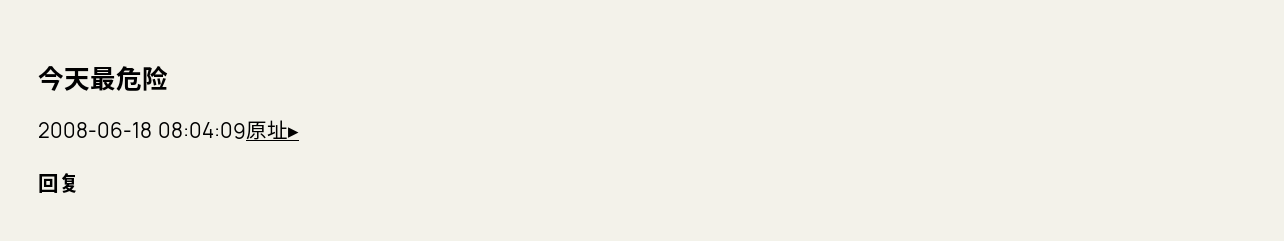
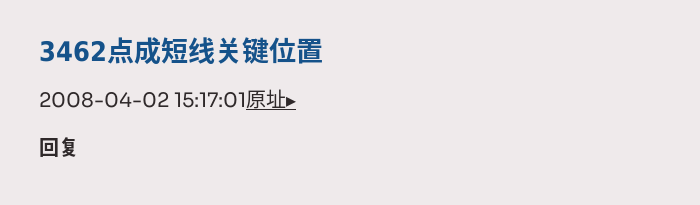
[38,65,168,91] [38,122,246,139] 今天最危险 // 2008-06-18 08:04:09 -> [39,37,323,65] [39,92,247,108] 3462点成短线关键位置 // 2008-04-02 15:17:01

